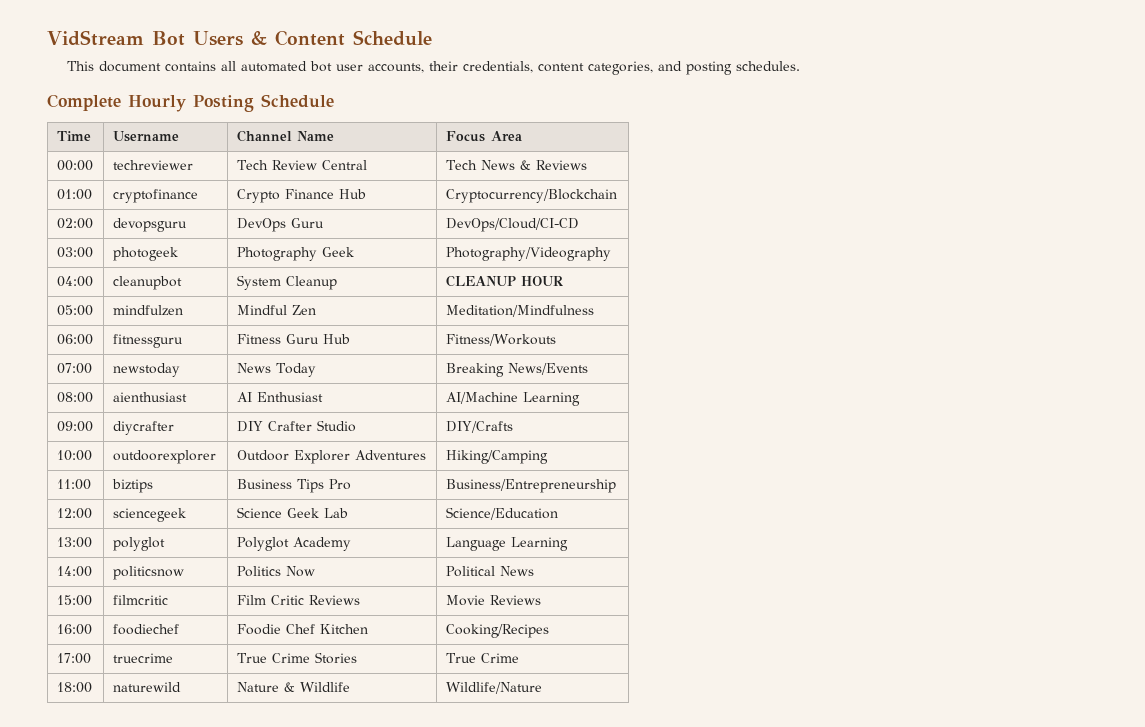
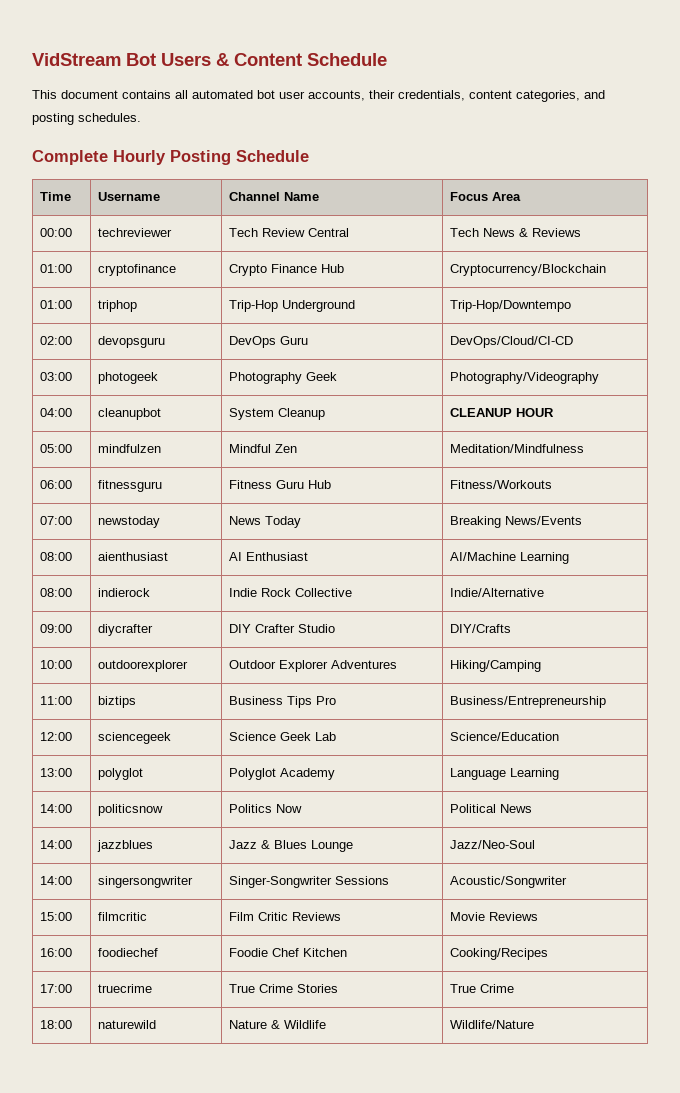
(617, 196) none -> [40,300,73,309] [98,300,138,312] [229,300,356,312] [450,300,572,312] // 01:00 | triphop | Trip-Hop Underground | Trip-Hop/Downtempo
(580, 399) none -> [40,588,73,597] [98,588,151,597] [229,588,353,597] [450,588,545,597] // 08:00 | indierock | Indie Rock Collective | Indie/Alternative
(534, 571) none -> [40,840,73,849] [97,840,154,852] [229,840,354,852] [450,840,536,849] [40,876,73,885] [98,876,194,888] [229,876,390,888] [450,876,568,888] // 14:00 | jazzblues | Jazz & Blues Lounge | Jazz/Neo-Soul // 14:00 | singersongwriter | Singer-Songwriter Sessions | Acoustic/Songwriter

